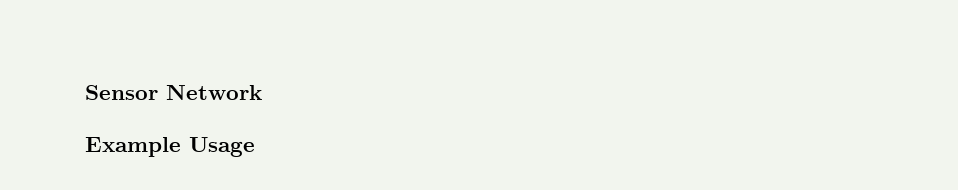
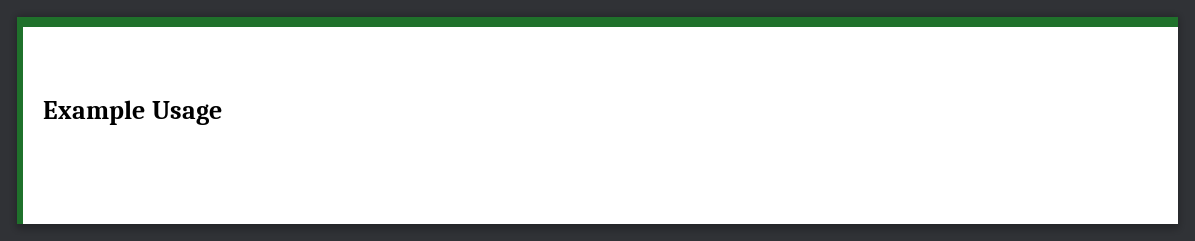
[85,85,262,100] Sensor Network // -> (43, 112) none

